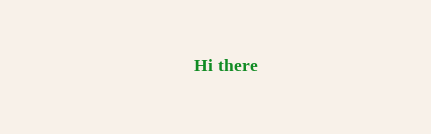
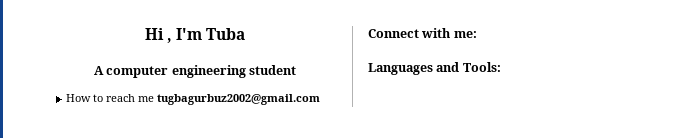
[217,59,258,71] there -> [166,28,246,43] [93,65,297,78] [66,94,321,105] [368,28,477,38] [368,62,501,75] , I'm Tuba // A computer engineering student // How to reach me tugbagurbuz2002@gmail.com // Connect with me: // Languages and Tools:

